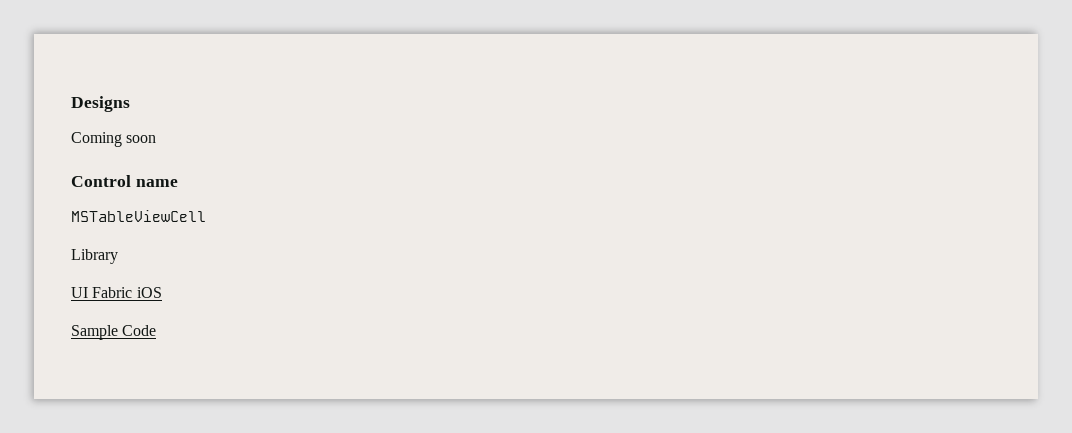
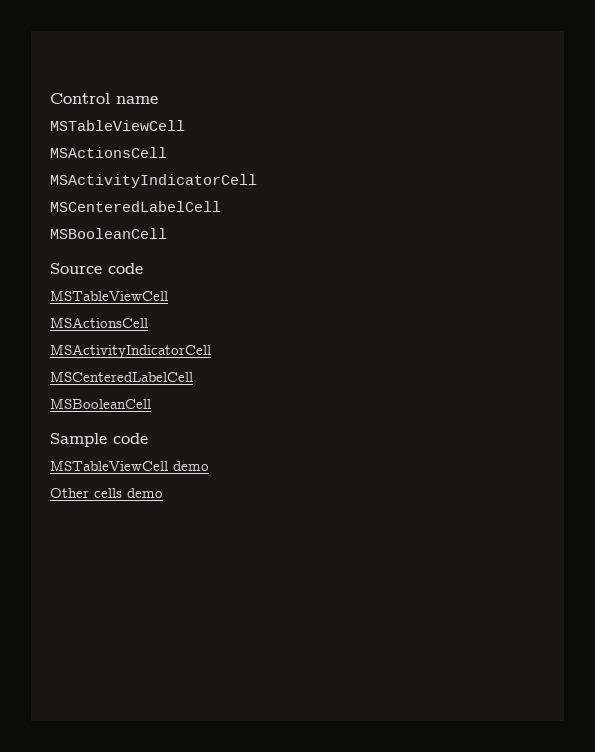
[71,96,130,112] [71,132,157,147] Designs // Coming soon // -> (50, 98) none
[71,249,118,264] [71,287,162,298] [71,325,157,340] Library // UI Fabric iOS // Sample Code -> [50,147,167,158] [50,174,257,188] [50,201,221,212] [50,228,167,239] [50,263,143,274] [50,290,168,301] [50,317,148,328] [50,344,211,358] [50,371,193,382] [50,398,151,409] [50,433,148,447] [50,460,209,471] [50,488,163,498] MSActionsCell // MSActivityIndicatorCell // MSCenteredLabelCell // MSBooleanCell // Source code // MSTableViewCell // MSActionsCell // MSActivityIndicatorCell // MSCenteredLabelCell // MSBooleanCell // Sample code // MSTableViewCell demo // Other cells demo

